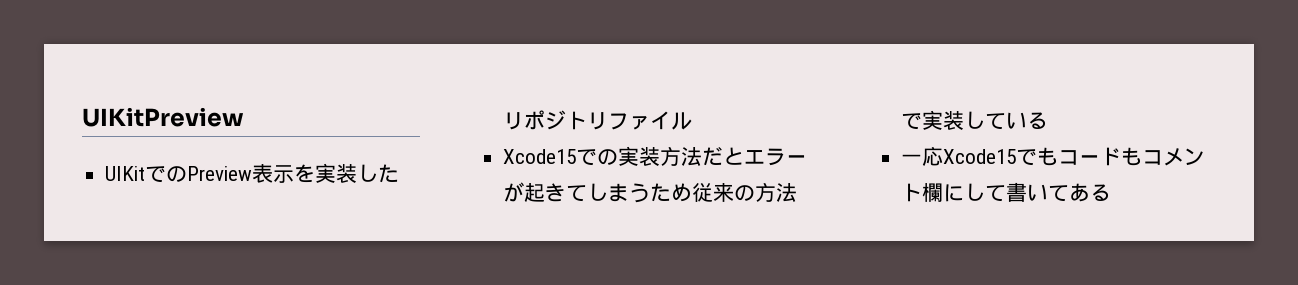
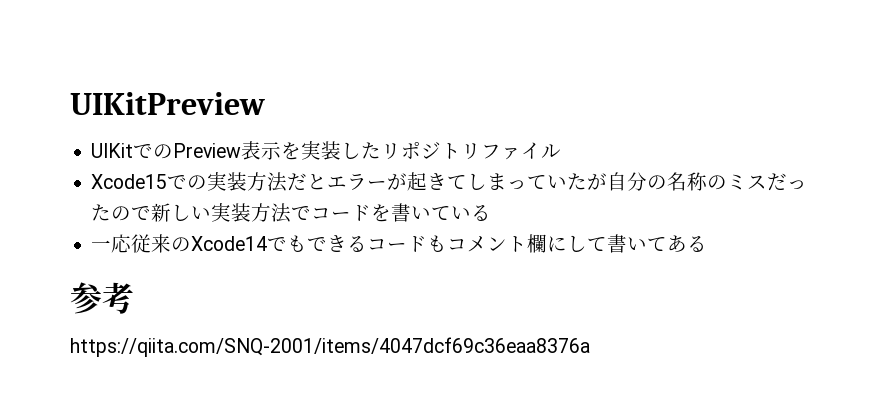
[629,182,798,203] [901,110,1049,130] [901,146,1059,166] うため従来の方法で実装している // 一応Xcode15でも -> [507,172,808,191] [91,203,492,223] [91,234,368,253] っていたが自分の名称のミスだったので新しい実装方法でコードを書いている // 一応従来のXcode14でもできる
(1112, 192) none -> [70,282,134,314] [70,337,590,357] // 参考 // https://qiita.com/SNQ-2001/items/4047dcf69c36eaa8376a

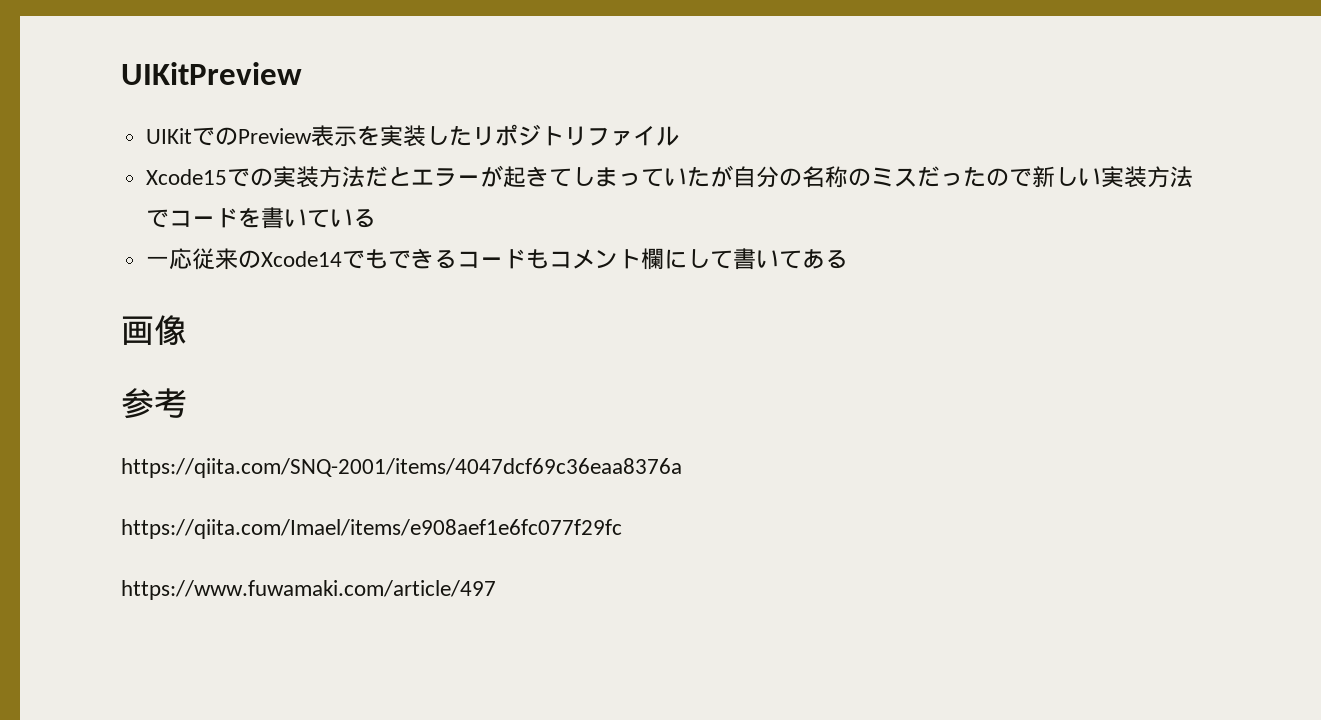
(708, 244) none -> [121,315,187,345] // 画像
(590, 347) none -> [121,519,622,539] [121,580,496,600] // https://qiita.com/Imael/items/e908aef1e6fc077f29fc // https://www.fuwamaki.com/article/497

